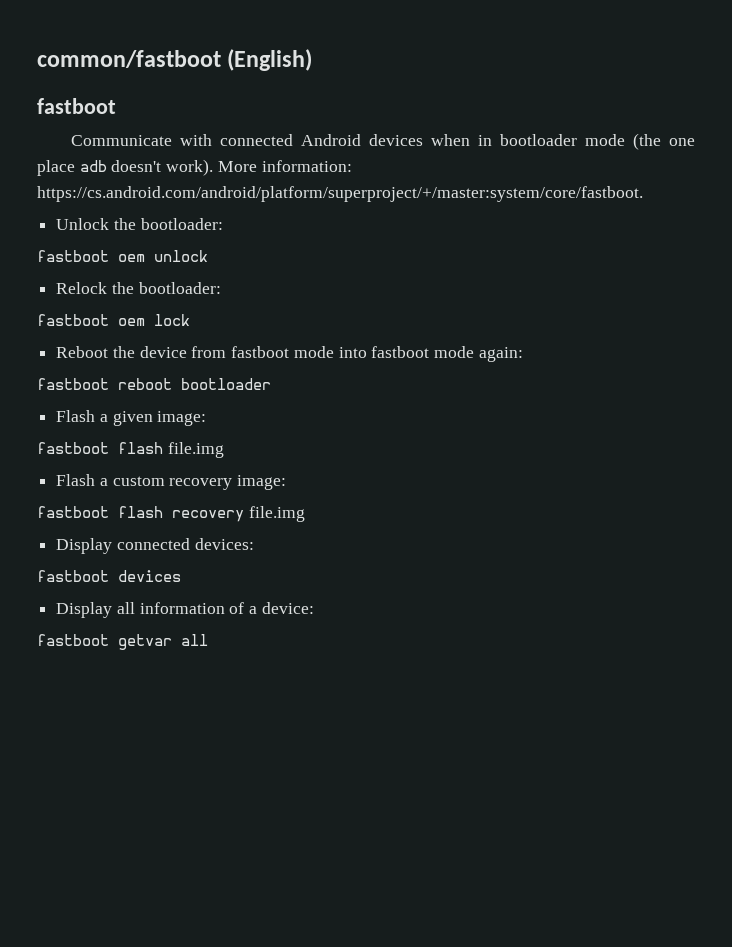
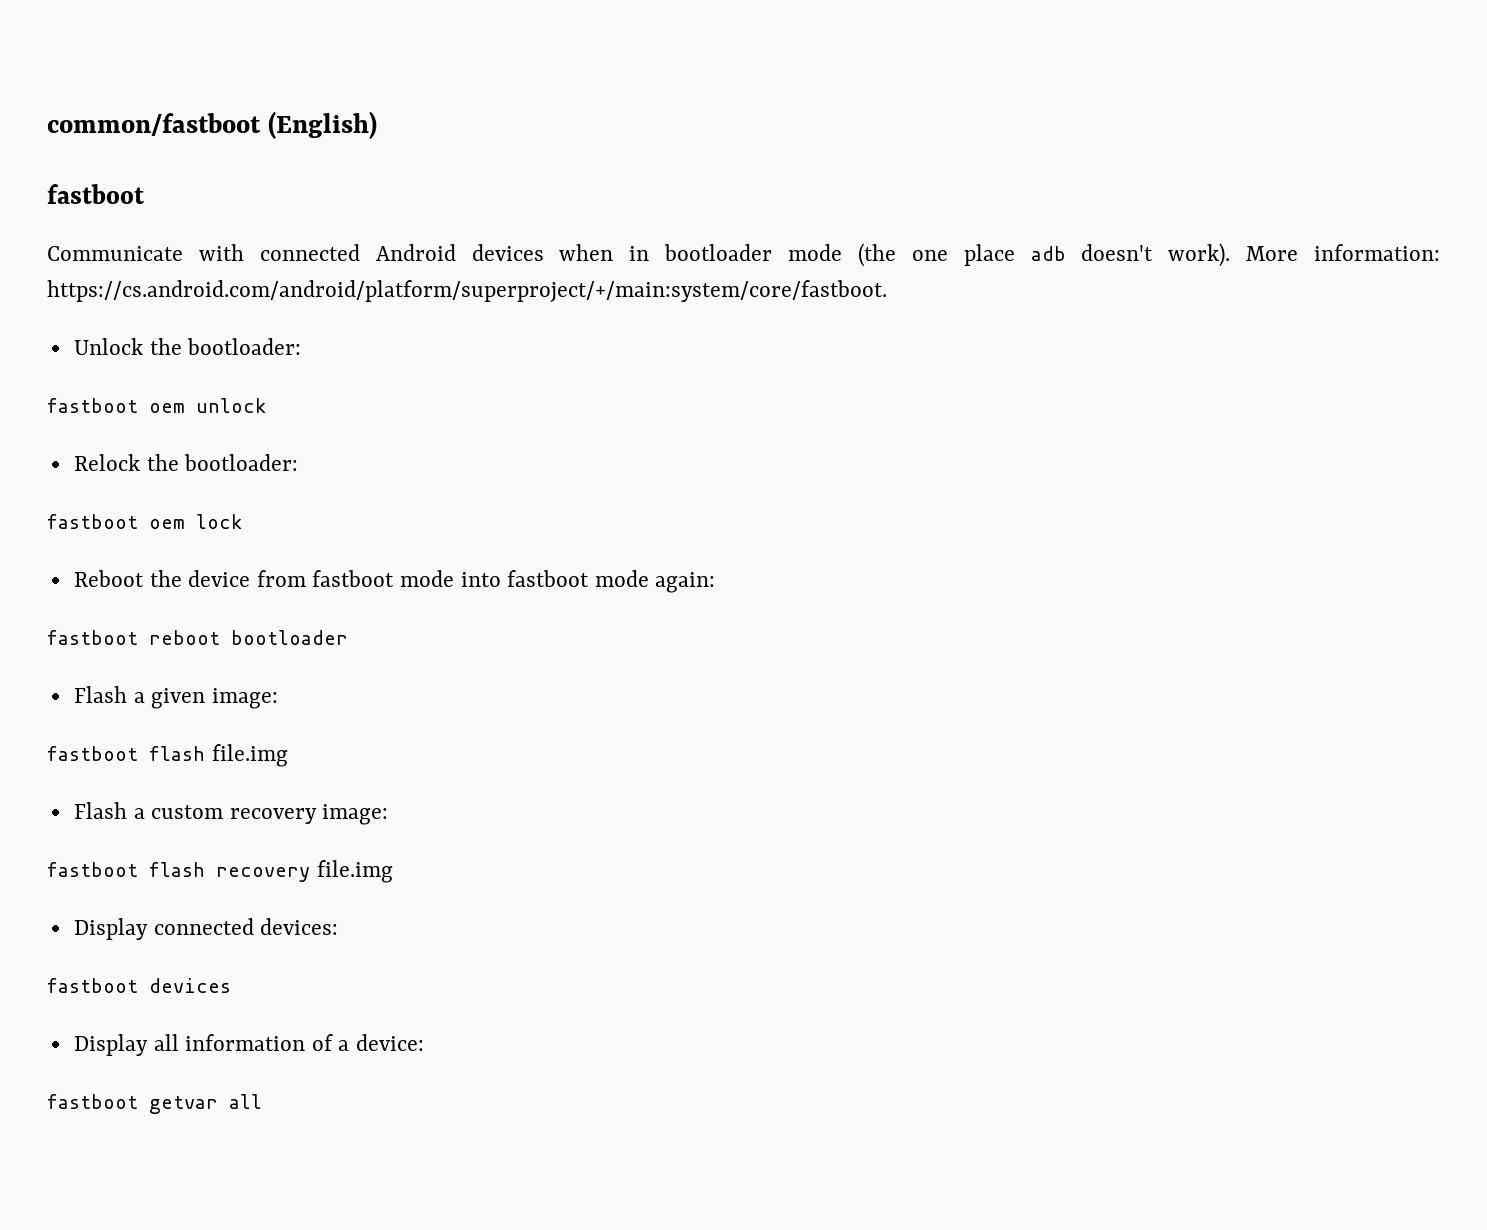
[37,186,643,202] https://cs.android.com/android/platform/superproject/+/master:system/core/fastboot. -> [47,280,887,302] https://cs.android.com/android/platform/superproject/+/main:system/core/fastboot.

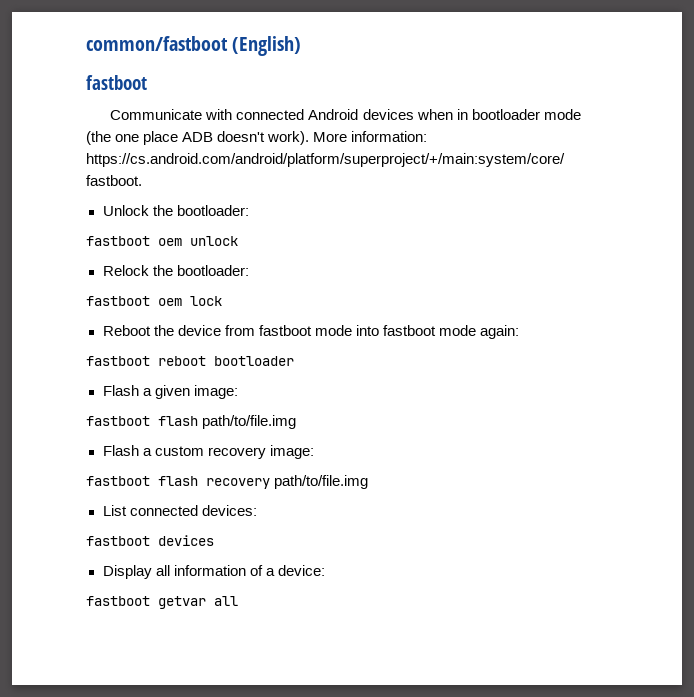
[1030,246,1066,261] adb -> [182,132,214,142] ADB
[211,744,288,767] file.img -> [202,415,297,429] path/to/file.img
[316,860,393,883] [73,918,148,940] file.img // Display -> [274,475,369,489] [102,505,127,516] path/to/file.img // List

